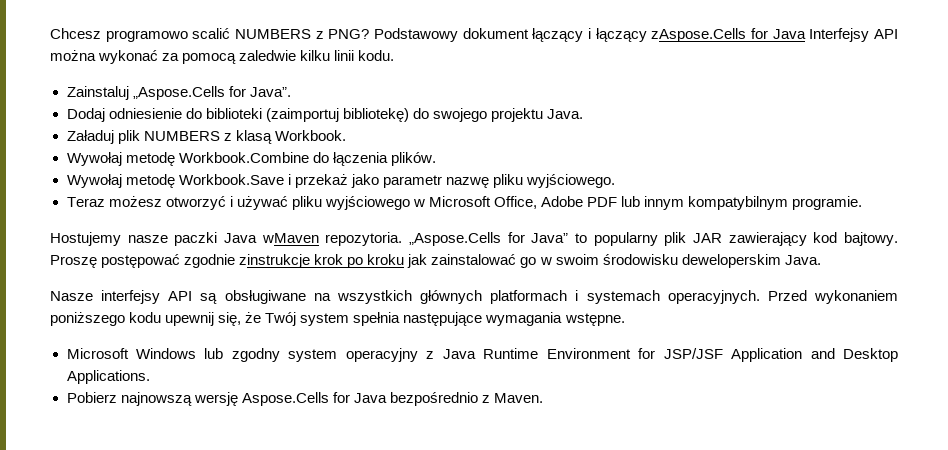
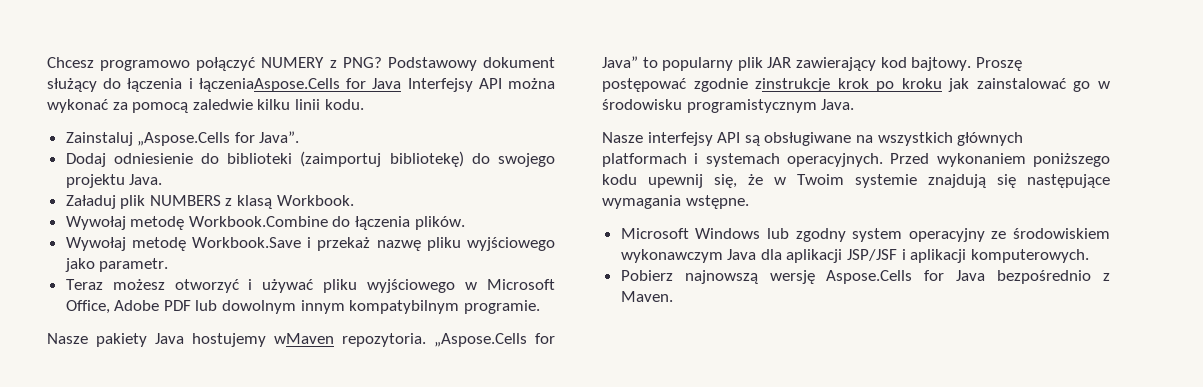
[192,28,311,39] scalić NUMBERS -> [196,57,325,71] połączyć NUMERY
[532,28,747,42] łączący i łączący zAspose.Cells -> [47,78,340,92] służący do łączenia i łączeniaAspose.Cells
[350,174,615,188] jako parametr nazwę pliku wyjściowego. -> [376,237,556,251] [64,258,169,272] nazwę pliku wyjściowego jako parametr.
(641, 201) none -> [222,300,297,314] dowolnym
[50,232,257,246] Hostujemy nasze paczki Java -> [47,333,266,347] Nasze pakiety Java hostujemy
[555,254,781,268] swoim środowisku deweloperskim -> [602,99,817,113] środowisku programistycznym
[265,312,401,326] Twój system spełnia -> [774,174,1016,188] w Twoim systemie znajdują się
[426,348,898,362] [66,370,150,384] z Java Runtime Environment for JSP/JSF Application and Desktop Applications. -> [991,228,1110,239] [620,249,1089,263] ze środowiskiem wykonawczym Java dla aplikacji JSP/JSF i aplikacji komputerowych.

